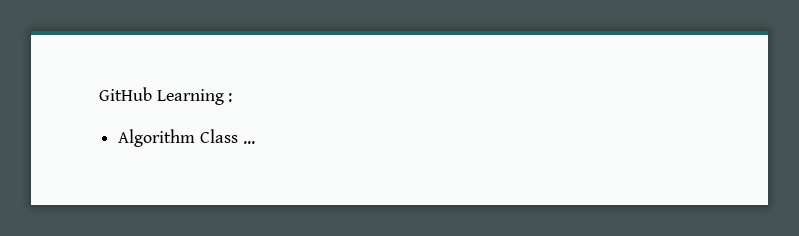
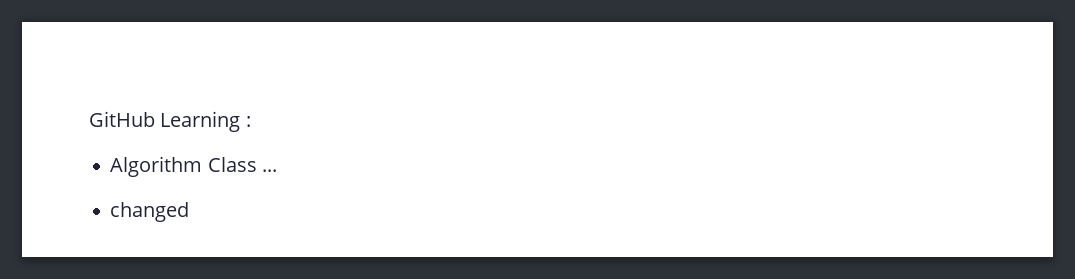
(255, 142) none -> [110,202,190,222] // changed

